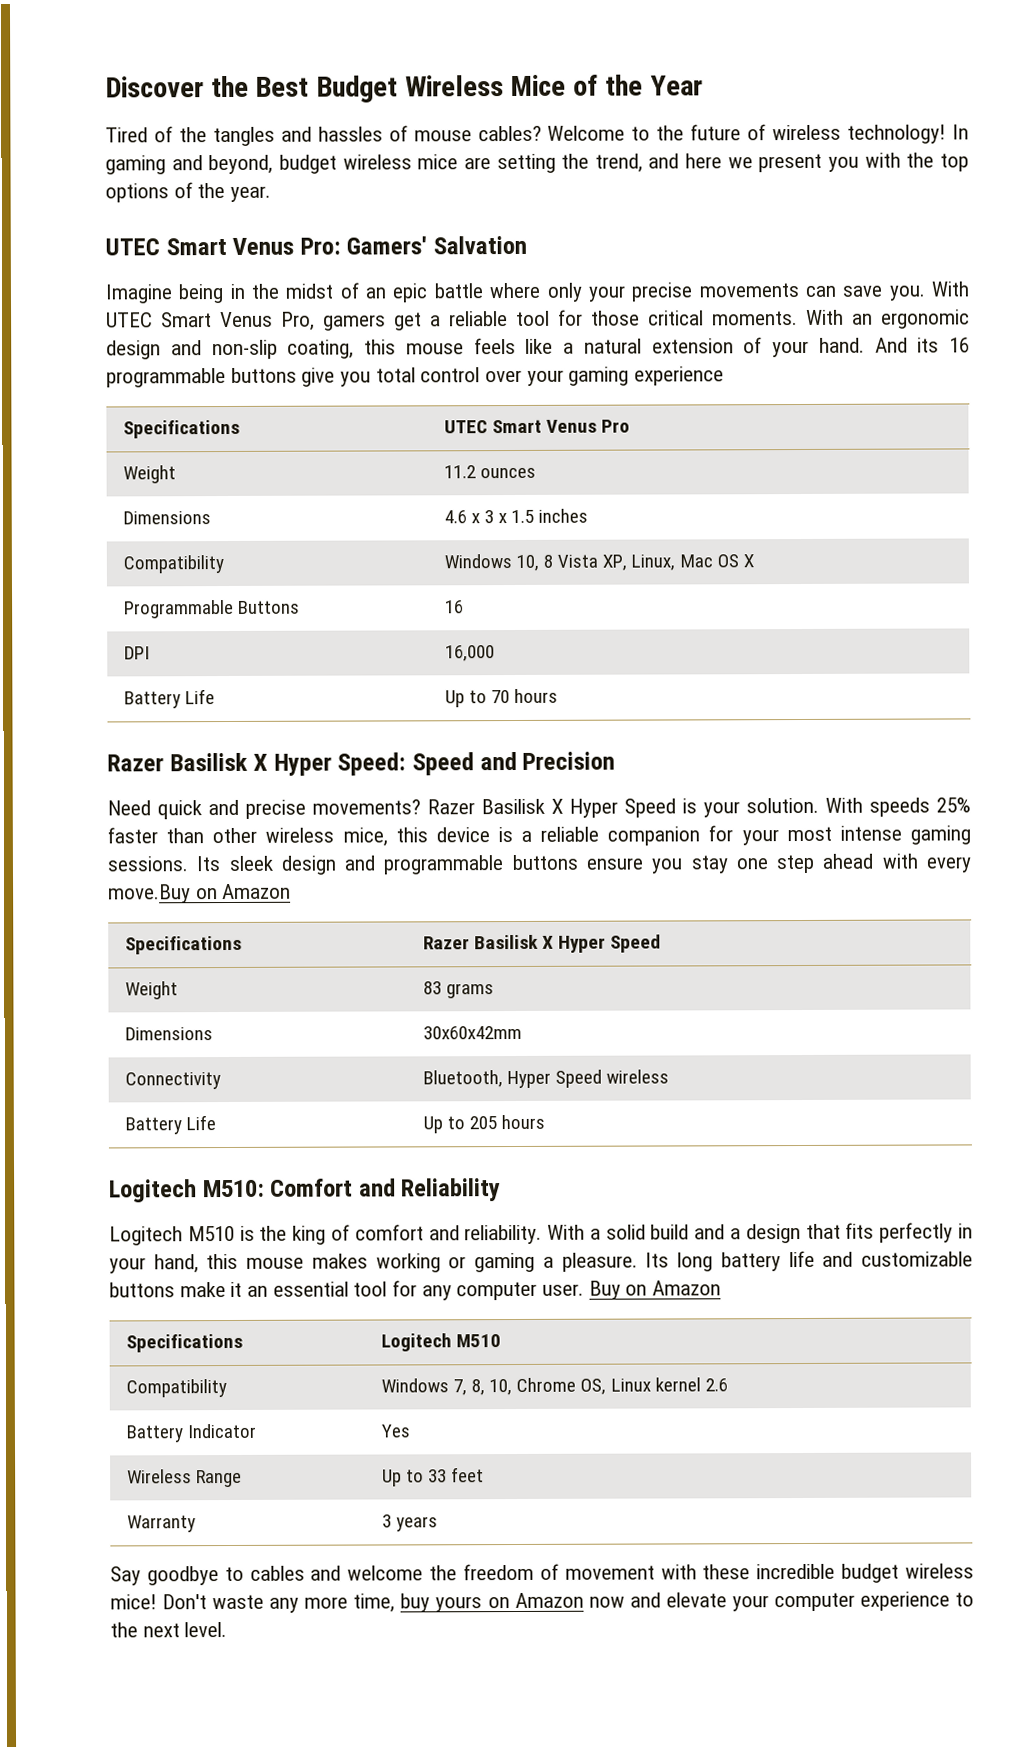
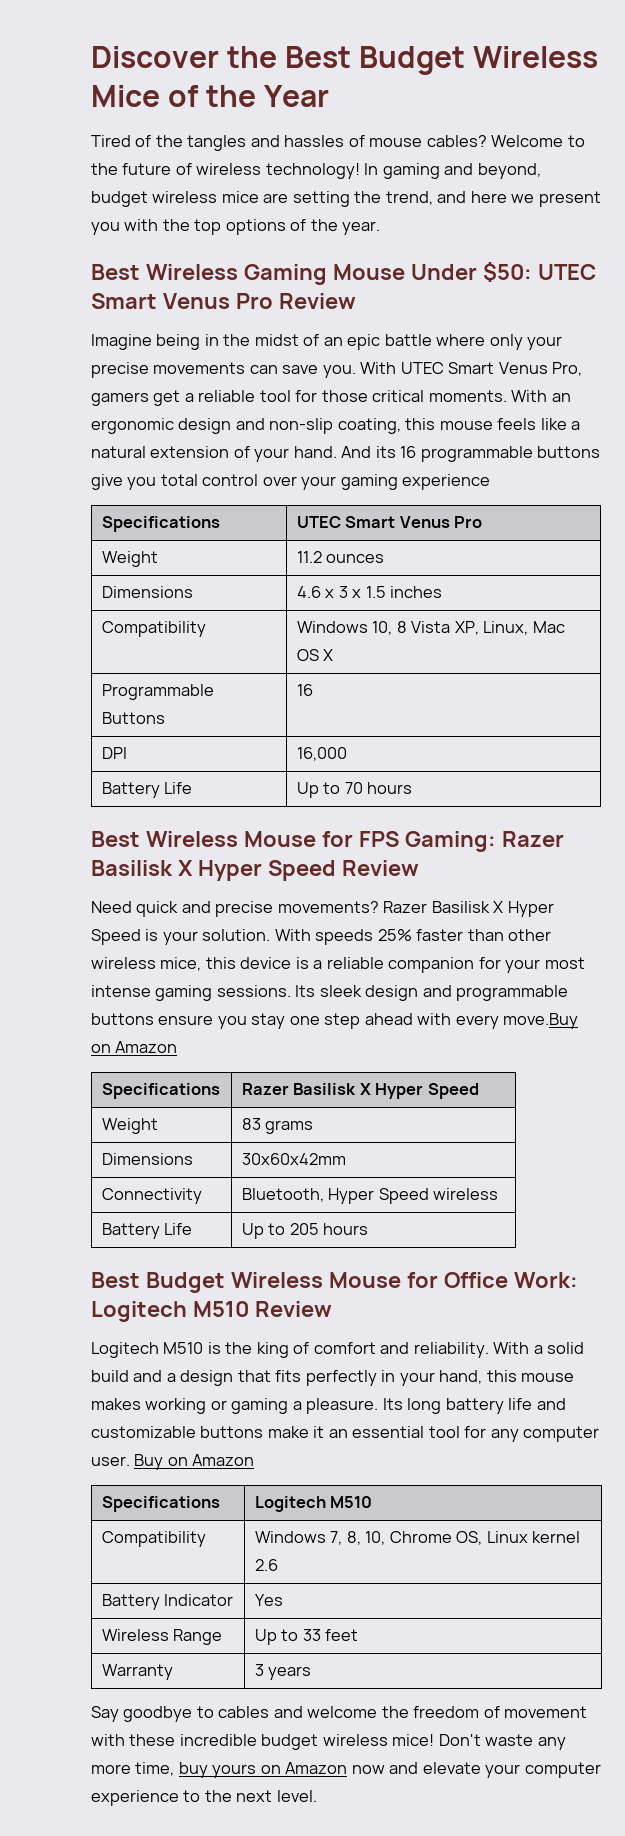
[105,235,528,256] UTEC Smart Venus Pro: Gamers' Salvation -> [91,262,596,285] [91,293,356,309] Best Wireless Gaming Mouse Under $50: UTEC Smart Venus Pro Review
[107,751,616,776] Razer Basilisk X Hyper Speed: Speed and Precision -> [91,831,564,852] [91,860,419,881] Best Wireless Mouse for FPS Gaming: Razer Basilisk X Hyper Speed Review
[109,1178,502,1203] Logitech M510: Comfort and Reliability -> [91,1272,578,1293] [91,1301,332,1322] Best Budget Wireless Mouse for Office Work: Logitech M510 Review

